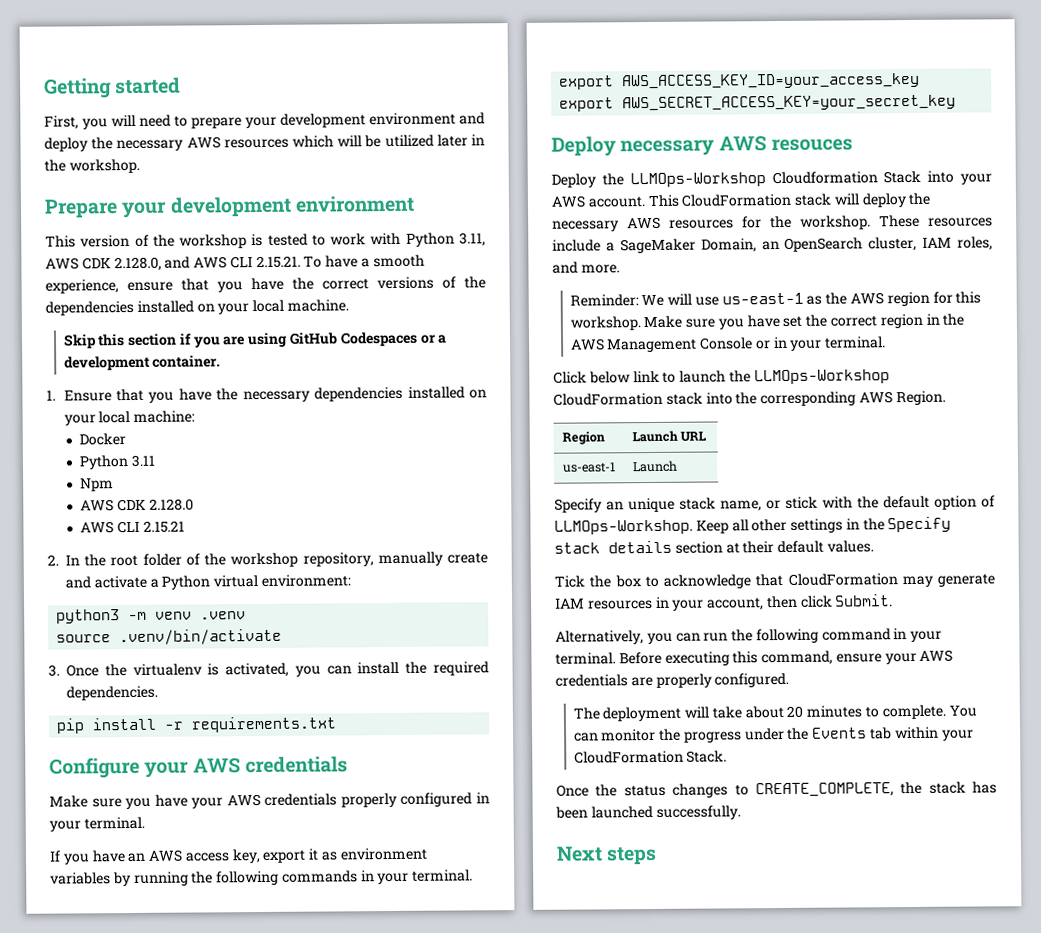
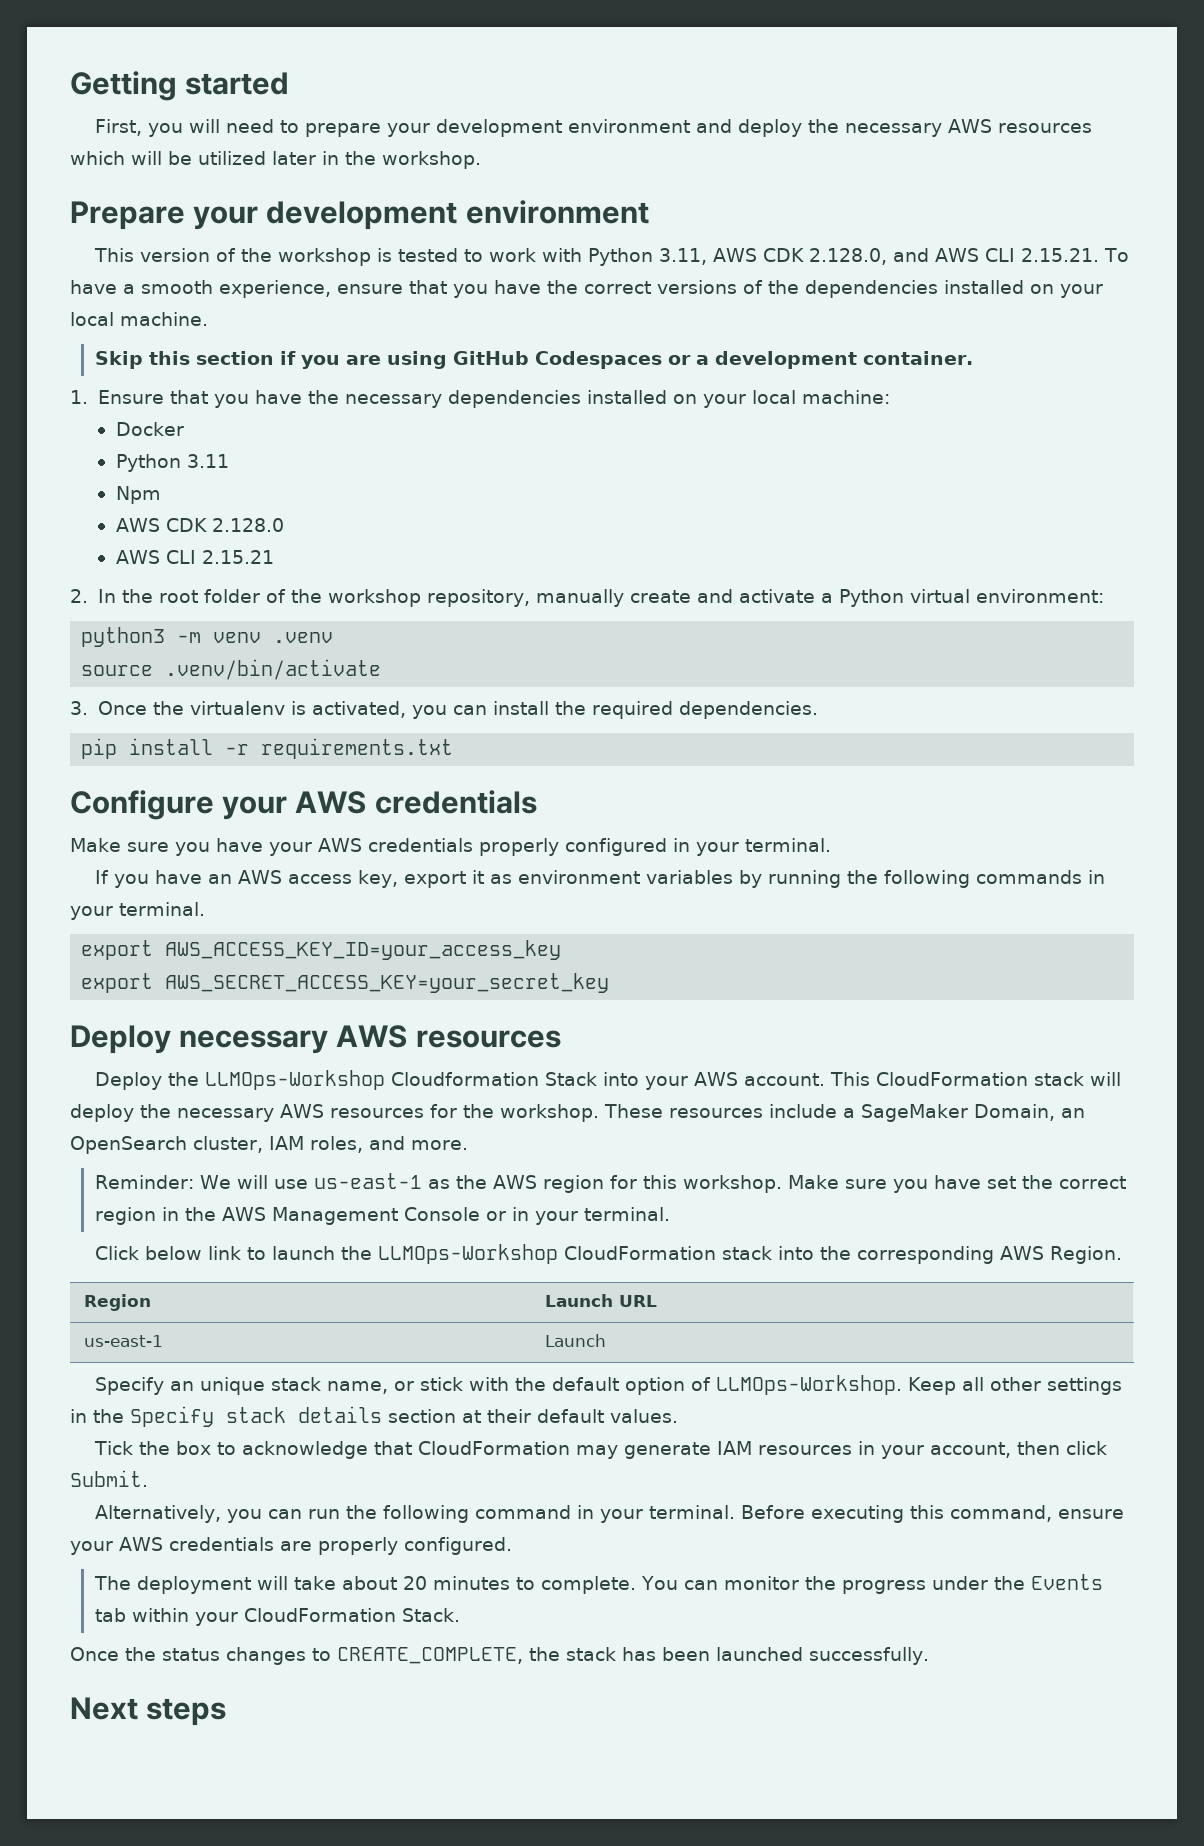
[770,138,853,152] resouces -> [415,1030,561,1048] resources

